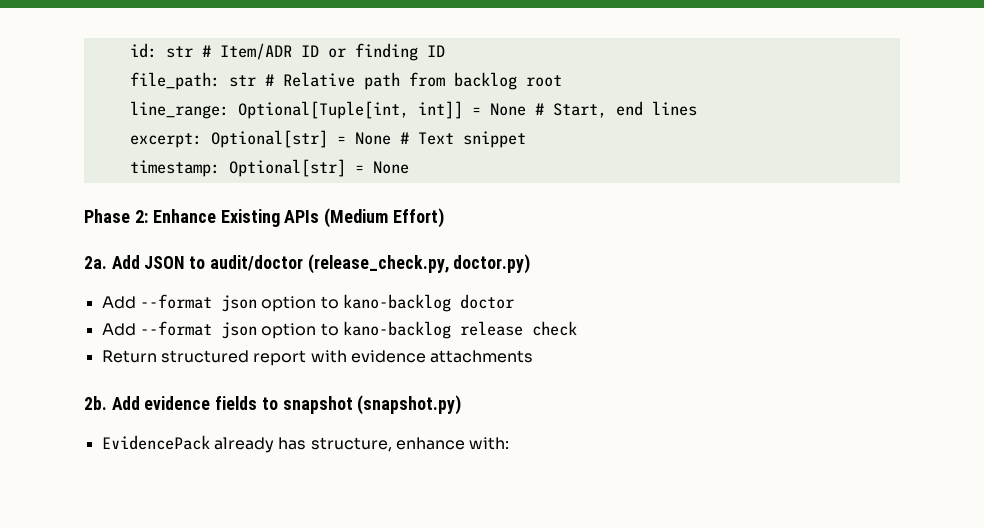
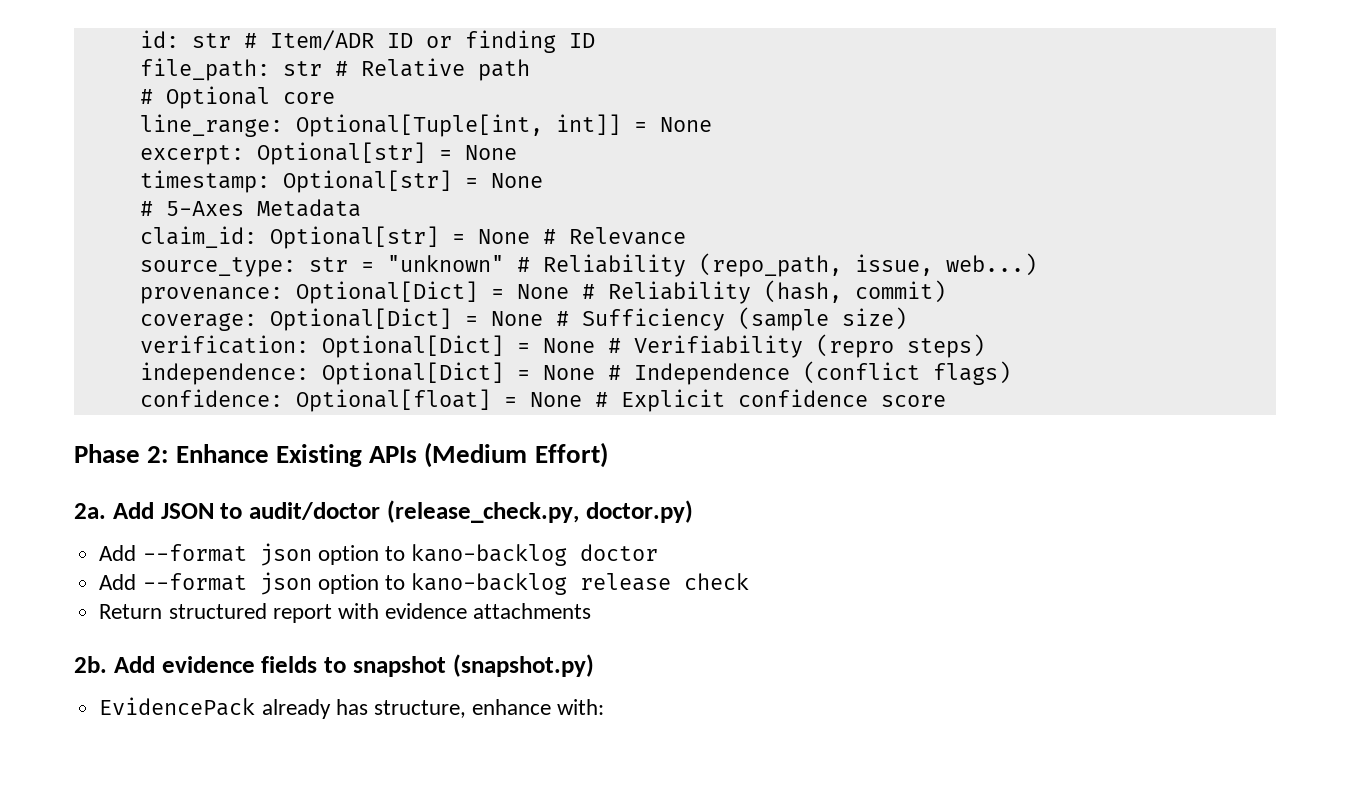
[408,72,562,90] from backlog root -> [139,86,335,109] // # Optional core
[534,101,697,118] # Start, end lines -> (712, 124) none
[399,131,526,148] # Text snippet -> (517, 152) none
(409, 167) none -> [139,199,361,217] [139,226,686,249] [139,253,1037,277] [139,280,946,304] [139,307,907,331] [139,334,985,358] [139,361,1011,385] [139,389,946,412] // # 5-Axes Metadata // claim_id: Optional[str] = None # Relevance // source_type: str = "unknown" # Reliability (repo_path, issue, web...) // provenance: Optional[Dict] = None # Reliability (hash, commit) // coverage: Optional[Dict] = None # Sufficiency (sample size) // verification: Optional[Dict] = None # Verifiability (repro steps) // independence: Optional[Dict] = None # Independence (conflict flags) // confidence: Optional[float] = None # Explicit confidence score

